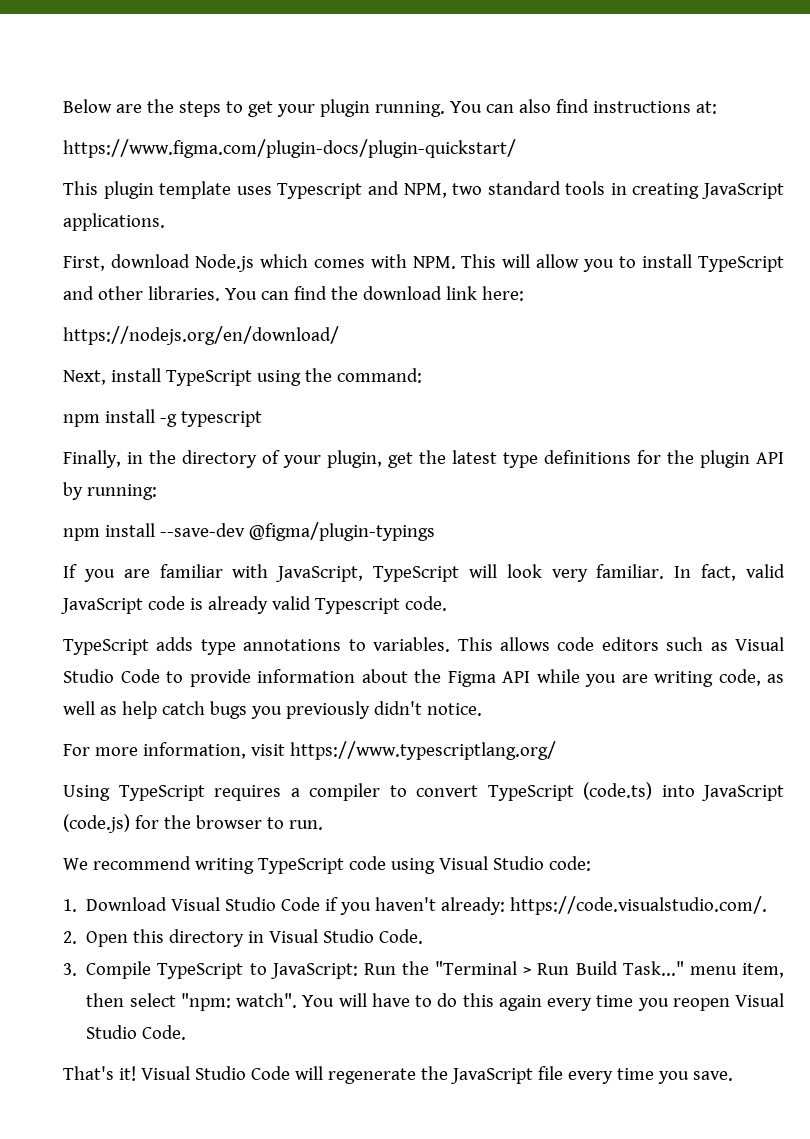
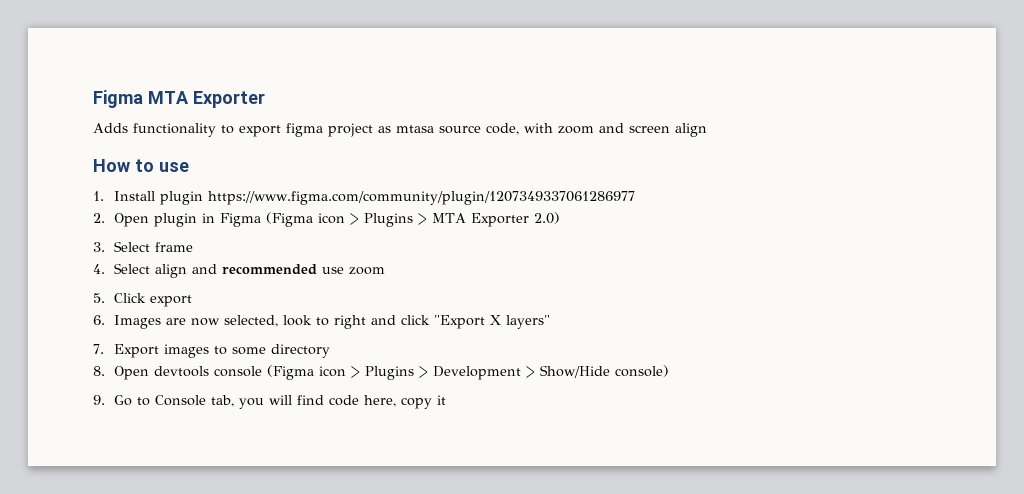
[63,99,717,117] [63,139,516,158] [63,181,784,199] [63,213,165,231] [63,254,784,272] [63,286,524,301] [63,326,339,345] [63,368,422,386] [63,409,262,427] [63,450,784,468] [63,482,157,500] [63,522,435,541] [63,564,785,582] [61,596,447,614] [63,637,784,655] [63,669,784,687] [63,701,482,719] [63,741,556,760] [63,782,784,801] [63,814,323,833] [63,856,591,874] [63,896,768,915] [63,929,424,947] [63,961,784,979] [86,993,784,1011] [86,1025,187,1040] [63,1066,733,1084] Below are the steps to get your plugin running. You can also find instructions at: // https://www.figma.com/plugin-docs/plugin-quickstart/ // This plugin template uses Typescript and NPM, two standard tools in creating JavaScript applications. // First, download Node.js which comes with NPM. This will allow you to install TypeScript and other libraries. You can find the download link here: // https://nodejs.org/en/download/ // Next, install TypeScript using the command: // npm install -g typescript // Finally, in the directory of your plugin, get the latest type definitions for the plugin API by running: // npm install --save-dev @figma/plugin-typings // If you are familiar with JavaScript, TypeScript will look very familiar. In fact, valid JavaScript code is already valid Typescript code. // TypeScript adds type annotations to variables. This allows code editors such as Visual Studio Code to provide information about the Figma API while you are writing code, as well as help catch bugs you previously didn't notice. // For more information, visit https://www.typescriptlang.org/ // Using TypeScript requires a compiler to convert TypeScript (code.ts) into JavaScript (code.js) for the browser to run. // We recommend writing TypeScript code using Visual Studio code: // 1. Download Visual Studio Code if you haven't already: https://code.visualstudio.com/. // 2. Open this directory in Visual Studio Code. // 3. Compile TypeScript to JavaScript: Run the "Terminal > Run Build Task..." menu item, then select "npm: watch". You will have to do this again every time you reopen Visual Studio Code. // That's it! Visual Studio Code will regenerate the JavaScript file every time you save. -> [93,90,265,108] [93,123,707,137] [93,159,189,172] [93,191,635,205] [93,212,560,227] [93,241,193,252] [93,263,385,278] [93,293,192,307] [93,315,550,329] [93,344,330,358] [93,365,669,380] [93,395,446,409] Figma MTA Exporter // Adds functionality to export figma project as mtasa source code, with zoom and screen align // How to use // 1. Install plugin https://www.figma.com/community/plugin/1207349337061286977 // 2. Open plugin in Figma (Figma icon > Plugins > MTA Exporter 2.0) // 3. Select frame // 4. Select align and recommended use zoom // 5. Click export // 6. Images are now selected, look to right and click "Export X layers" // 7. Export images to some directory // 8. Open devtools console (Figma icon > Plugins > Development > Show/Hide console) // 9. Go to Console tab, you will find code here, copy it

